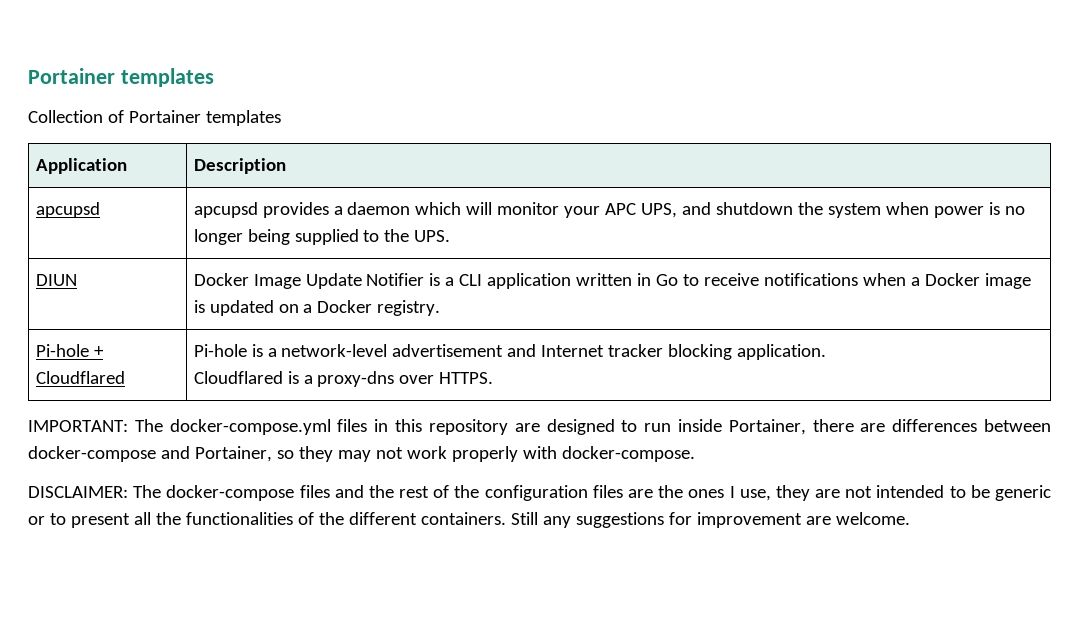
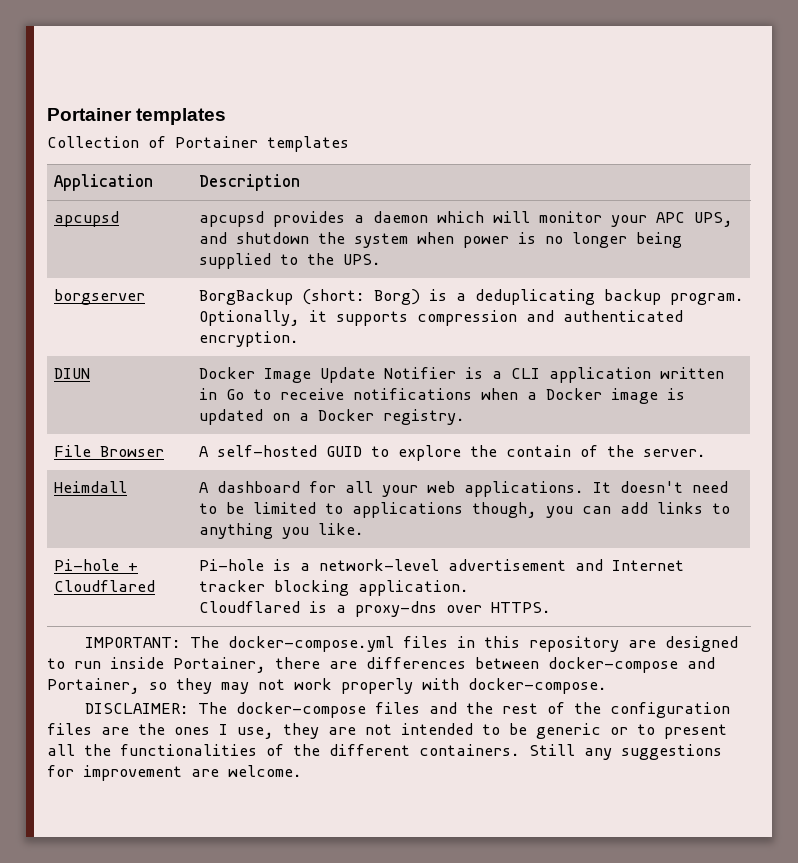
(451, 236) none -> [53,289,145,305] [198,289,744,305] [198,310,683,326] [198,331,299,347] // borgserver | BorgBackup (short: Borg) is a deduplicating backup program. Optionally, it supports compression and authenticated encryption.
(441, 308) none -> [53,445,164,457] [198,445,706,461] [53,481,127,493] [198,481,728,497] [198,502,730,518] [198,523,364,539] // File Browser | A self-hosted GUID to explore the contain of the server. // Heimdall | A dashboard for all your web applications. It doesn't need to be limited to applications though, you can add links to anything you like.

